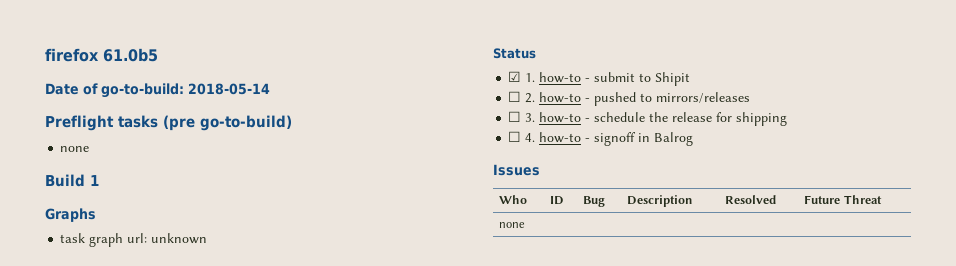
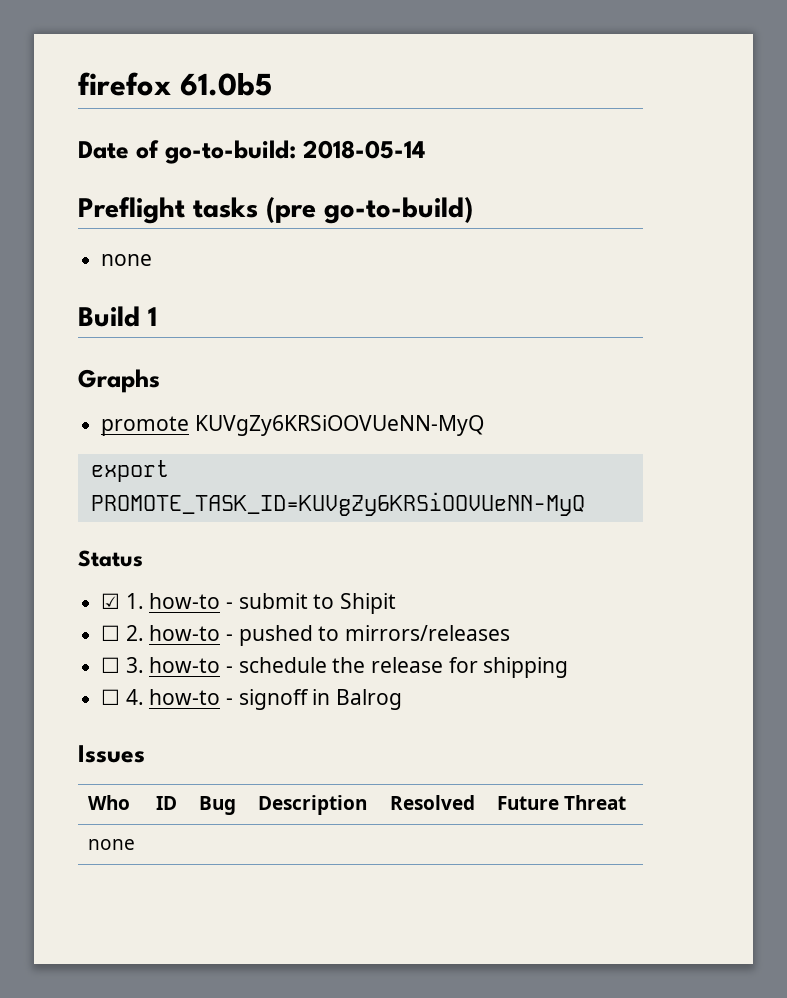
[60,233,208,247] task graph url: unknown -> [101,415,484,436] [90,460,169,482] [90,492,585,516] promote KUVgZy6KRSiOOVUeNN-MyQ // export PROMOTE_TASK_ID=KUVgZy6KRSiOOVUeNN-MyQ

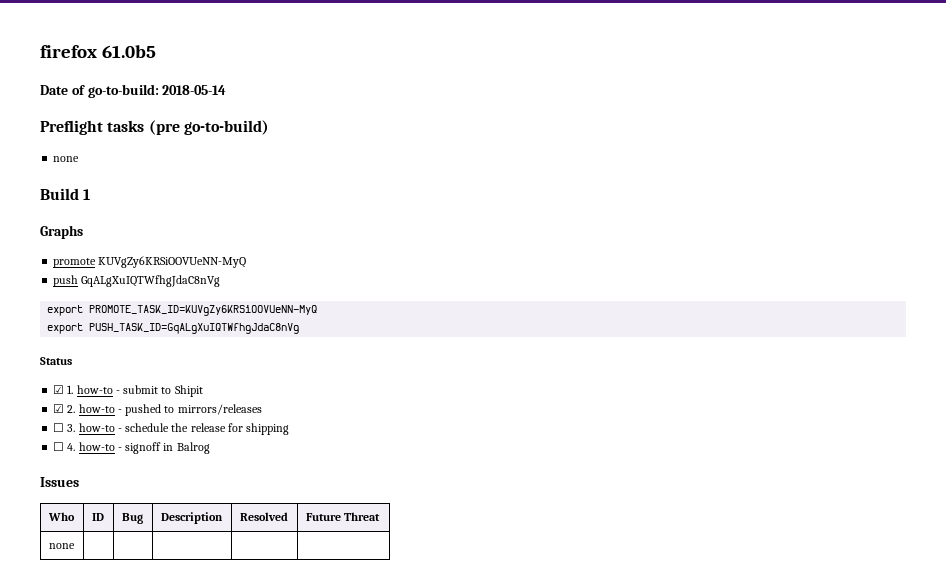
(484, 425) none -> [53,275,221,287] // push GqALgXuIQTWfhgJdaC8nVg
(585, 504) none -> [47,323,300,334] // export PUSH_TASK_ID=GqALgXuIQTWfhgJdaC8nVg
[101,625,121,641] ☐ -> [53,404,65,413] ☑

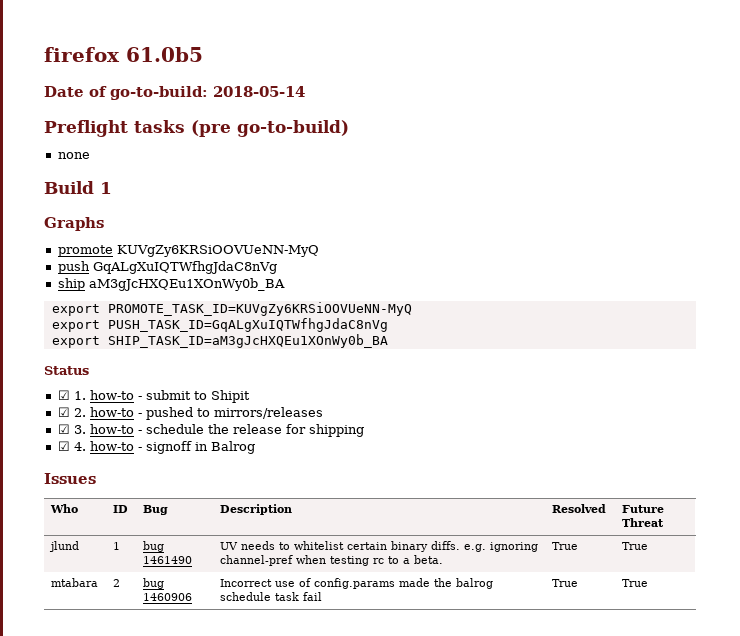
(221, 281) none -> [57,278,285,291] // ship aM3gJcHXQEu1XOnWy0b_BA
(300, 328) none -> [51,334,388,348] // export SHIP_TASK_ID=aM3gJcHXQEu1XOnWy0b_BA
[53,423,65,432] ☐ -> [57,424,70,434] ☑
[53,442,65,451] ☐ -> [57,441,70,451] ☑
[48,543,75,549] none | | | | | -> [49,541,80,552] [113,542,121,550] [143,541,165,552] [143,556,193,564] [220,541,539,552] [220,555,444,566] [552,542,579,550] [622,542,649,550] [51,578,99,587] [113,579,121,587] [143,578,165,589] [143,593,193,601] [220,578,494,589] [220,592,323,601] [552,579,579,587] [622,579,649,587] jlund | 1 | bug 1461490 | UV needs to whitelist certain binary diffs. e.g. ignoring channel-pref when testing rc to a beta. | True | True // mtabara | 2 | bug 1460906 | Incorrect use of config.params made the balrog schedule task fail | True | True

